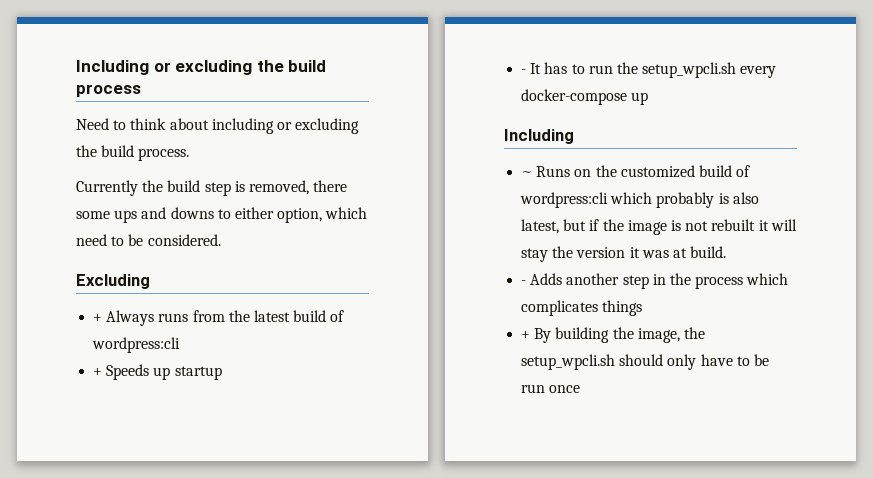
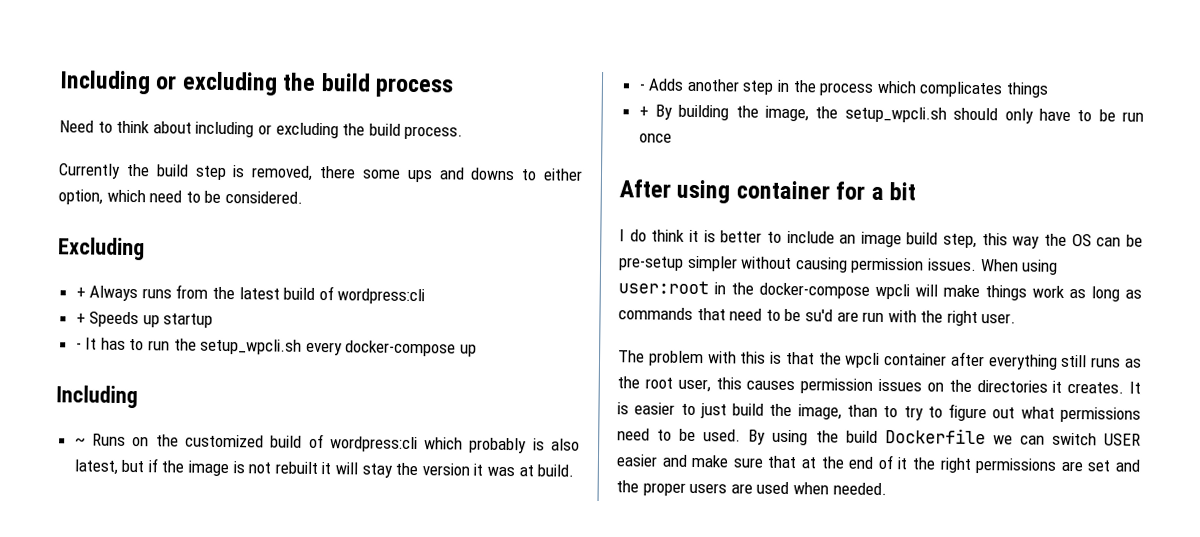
(581, 389) none -> [619,179,917,204] [619,229,1143,249] [618,255,1059,275] [618,280,1142,302] [618,307,1017,327] [618,350,1142,370] [617,376,1141,394] [617,402,1141,423] [617,428,1141,446] [616,454,1140,474] [616,480,887,496] // After using container for a bit // I do think it is better to include an image build step, this way the OS can be pre-setup simpler without causing permission issues. When using user:root in the docker-compose wpcli will make things work as long as commands that need to be su'd are run with the right user. // The problem with this is that the wpcli container after everything still runs as the root user, this causes permission issues on the directories it creates. It is easier to just build the image, than to try to figure out what permissions need to be used. By using the build Dockerfile we can switch USER easier and make sure that at the end of it the right permissions are set and the proper users are used when needed.

